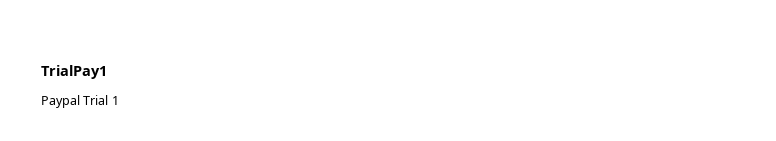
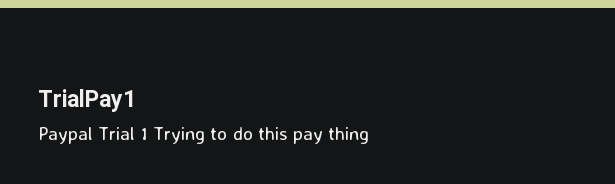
(119, 100) none -> [153,127,370,144] Trying to do this pay thing

